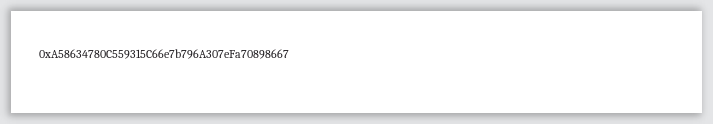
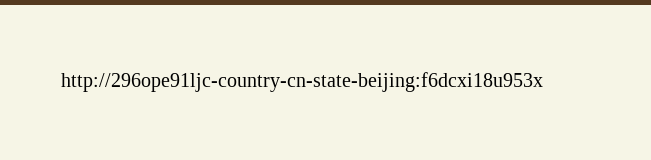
[39,49,289,59] 0xA58634780C559315C66e7b796A307eFa70898667 -> [61,72,543,92] http://296ope91ljc-country-cn-state-beijing:f6dcxi18u953x

